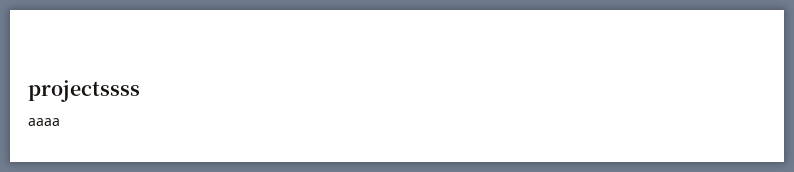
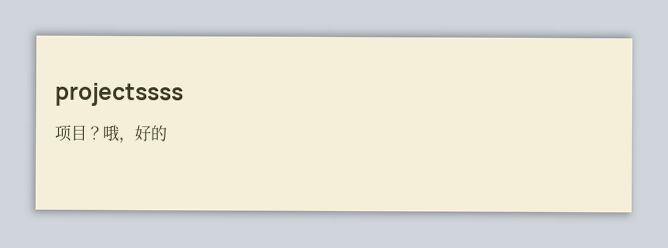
[28,118,60,126] aaaa -> [54,124,167,144] 项目？哦，好的

